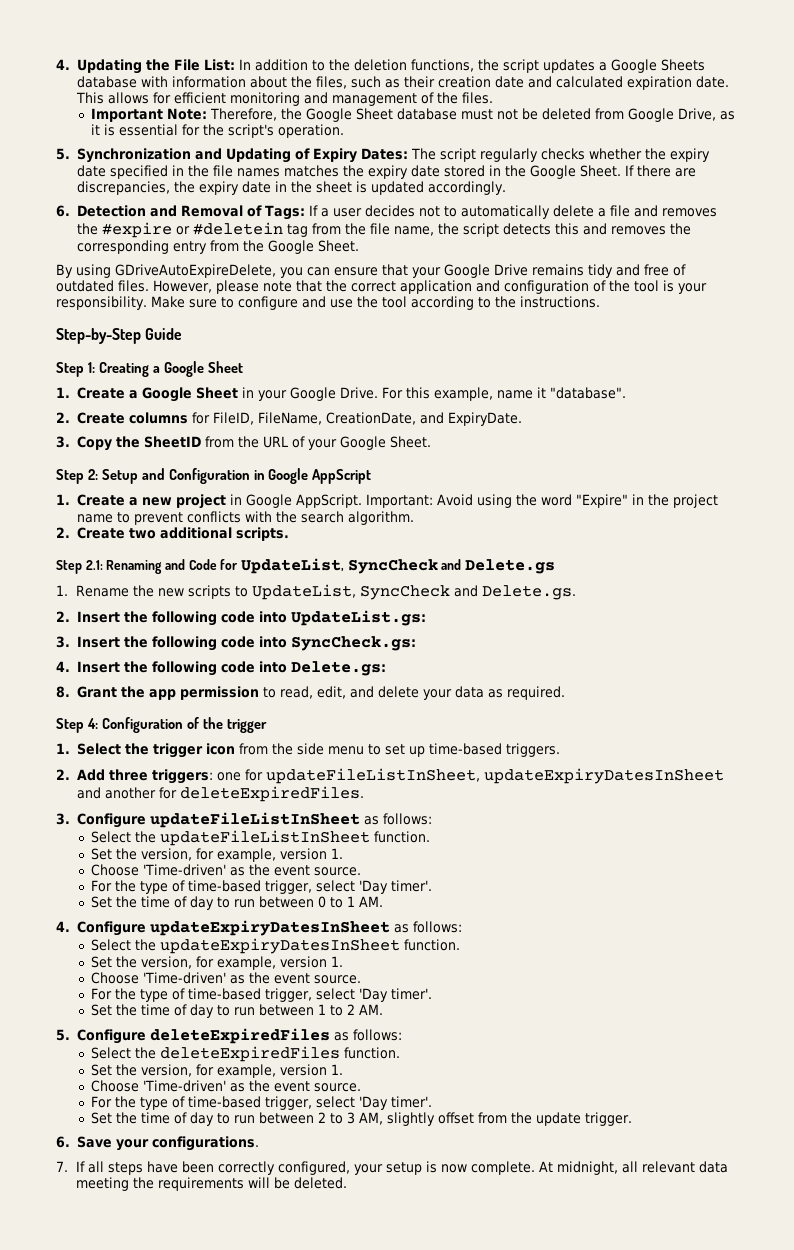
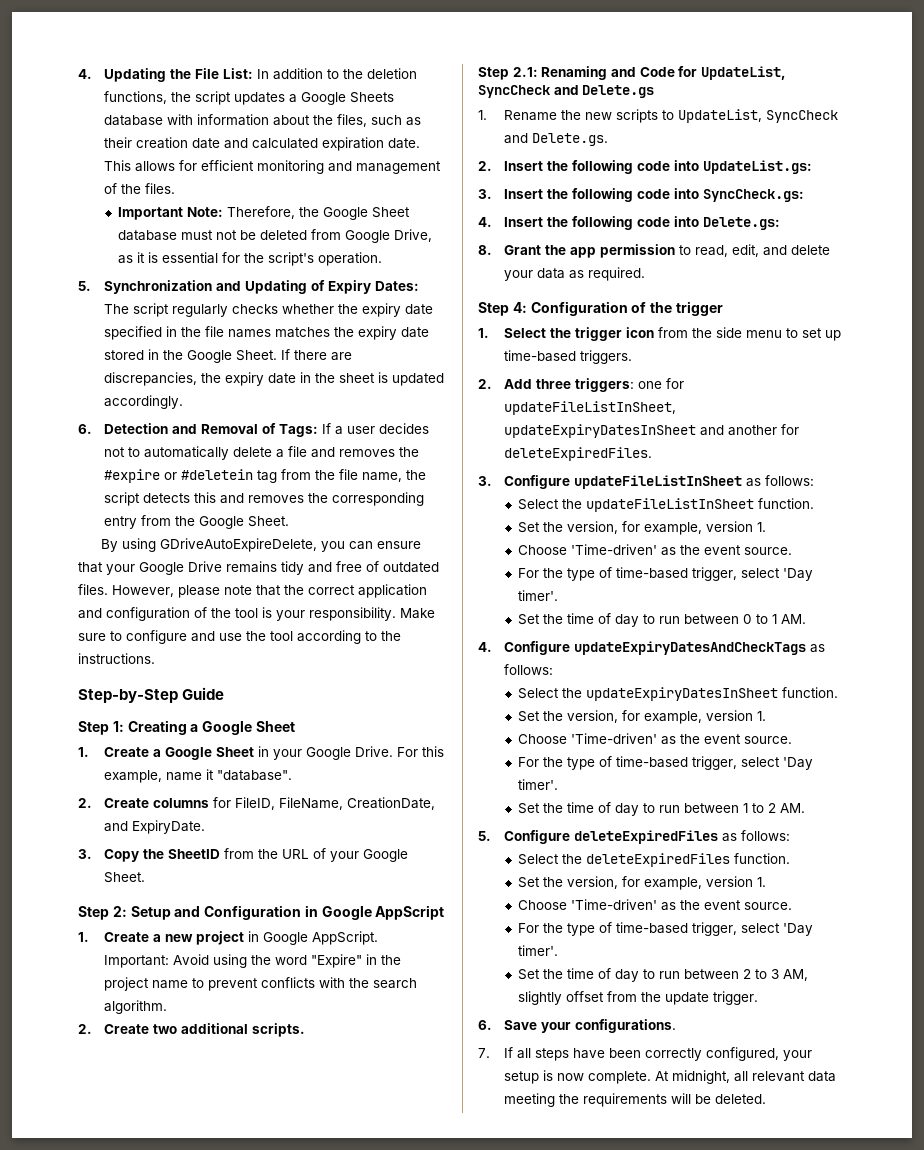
[149,920,390,936] updateExpiryDatesInSheet -> [573,641,806,655] updateExpiryDatesAndCheckTags

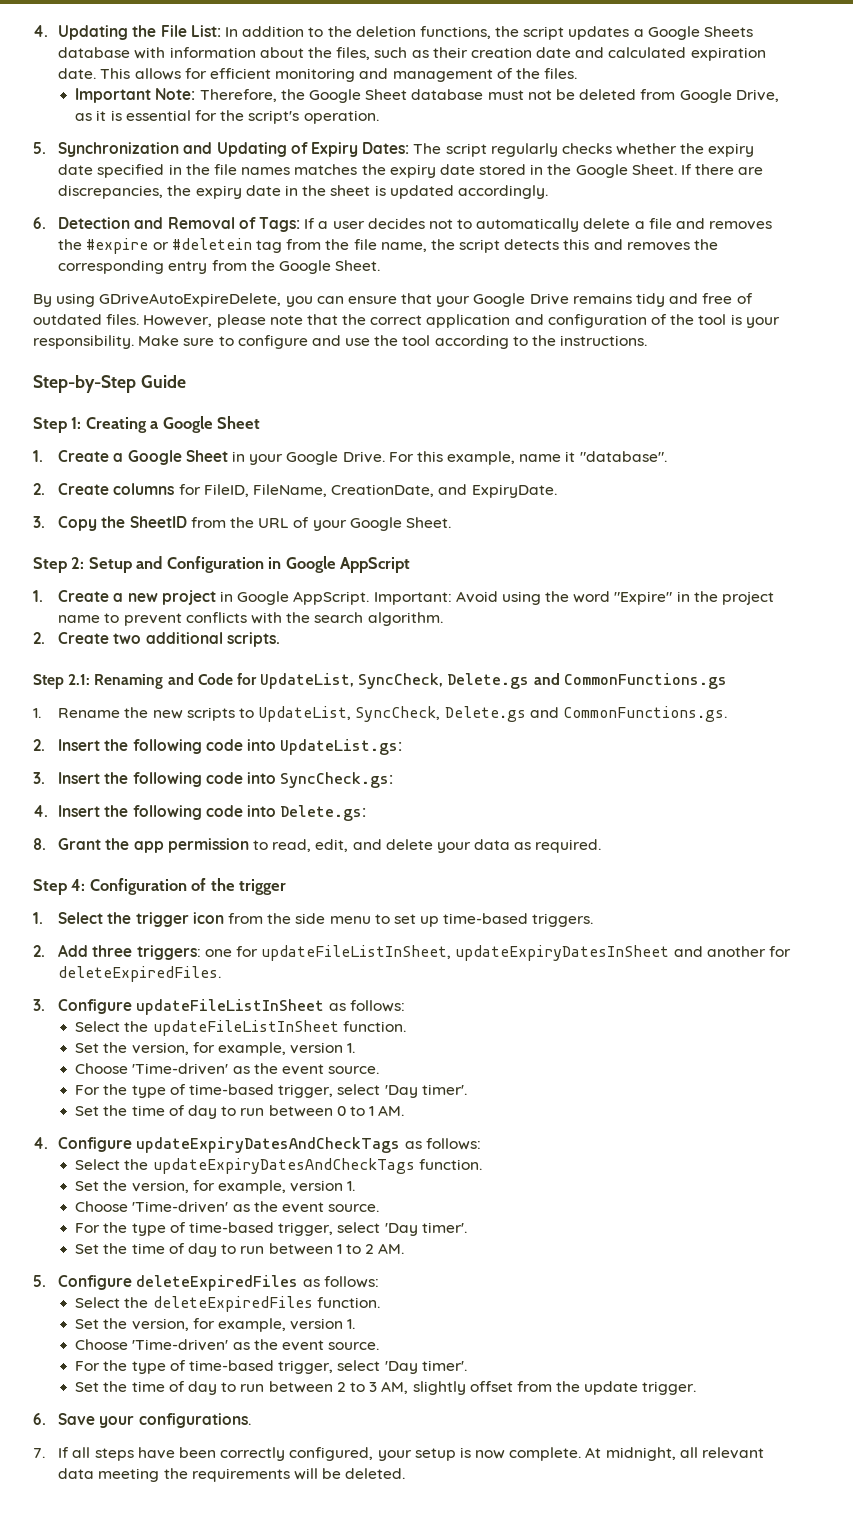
[478,85,655,98] SyncCheck and Delete.gs -> [358,673,727,689] SyncCheck, Delete.gs and CommonFunctions.gs
[765,110,838,123] [503,133,608,146] SyncCheck and Delete.gs. -> [355,706,727,722] SyncCheck, Delete.gs and CommonFunctions.gs.
[586,687,779,701] updateExpiryDatesInSheet -> [152,1158,415,1174] updateExpiryDatesAndCheckTags

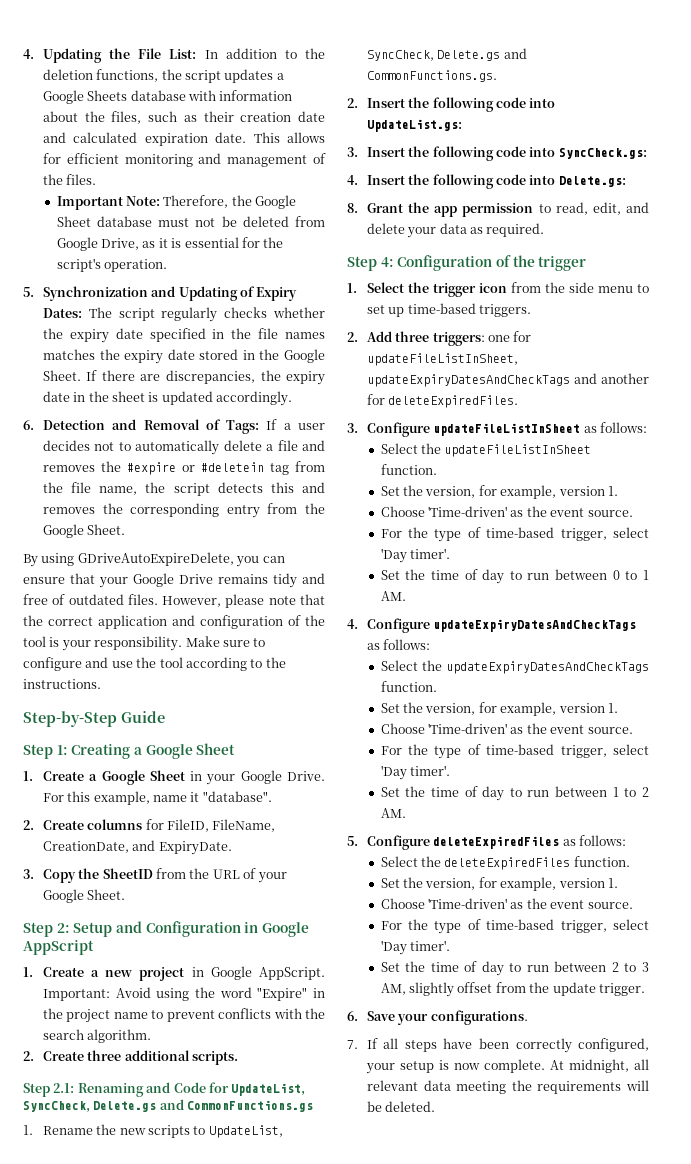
[113,633,142,644] two -> [87,1050,122,1061] three
[455,945,670,961] updateExpiryDatesInSheet -> [366,374,570,387] updateExpiryDatesAndCheckTags

